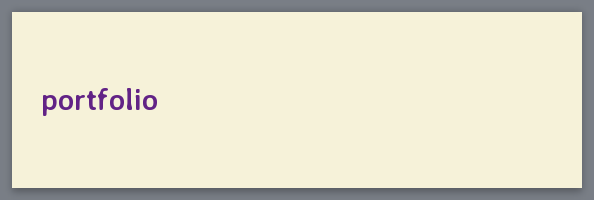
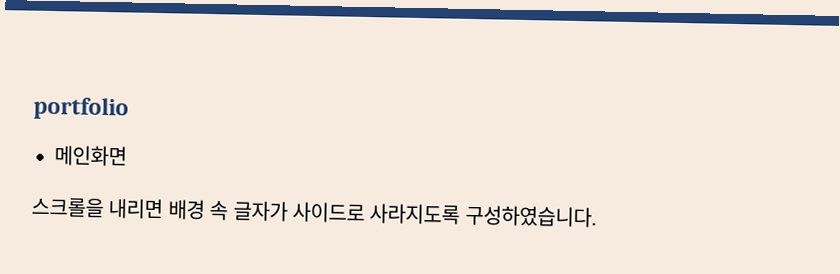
(158, 102) none -> [54,145,127,167] [31,197,597,228] // 메인화면 // 스크롤을 내리면 배경 속 글자가 사이드로 사라지도록 구성하였습니다.

